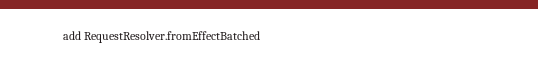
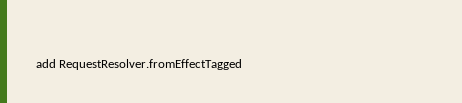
[84,31,261,43] RequestResolver.fromEffectBatched -> [59,59,243,70] RequestResolver.fromEffectTagged

